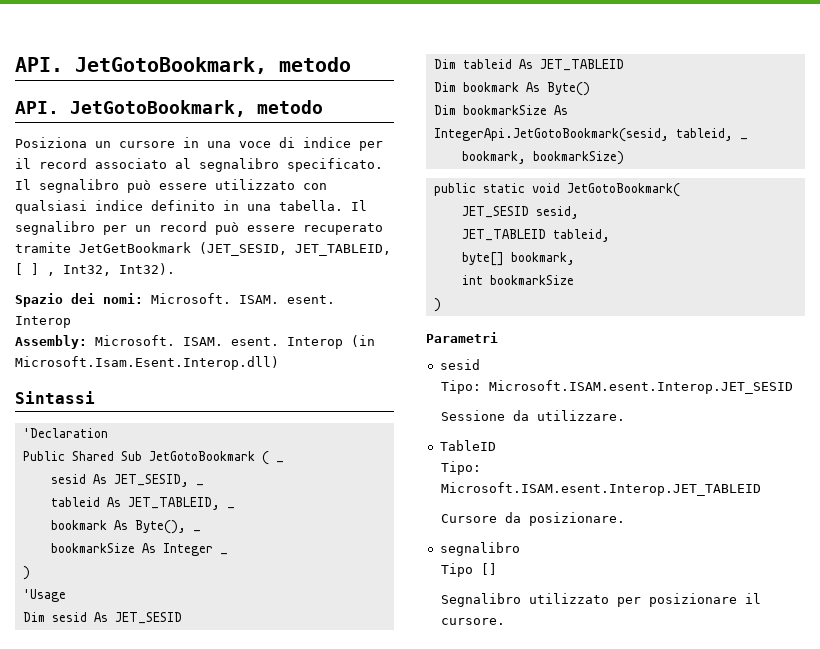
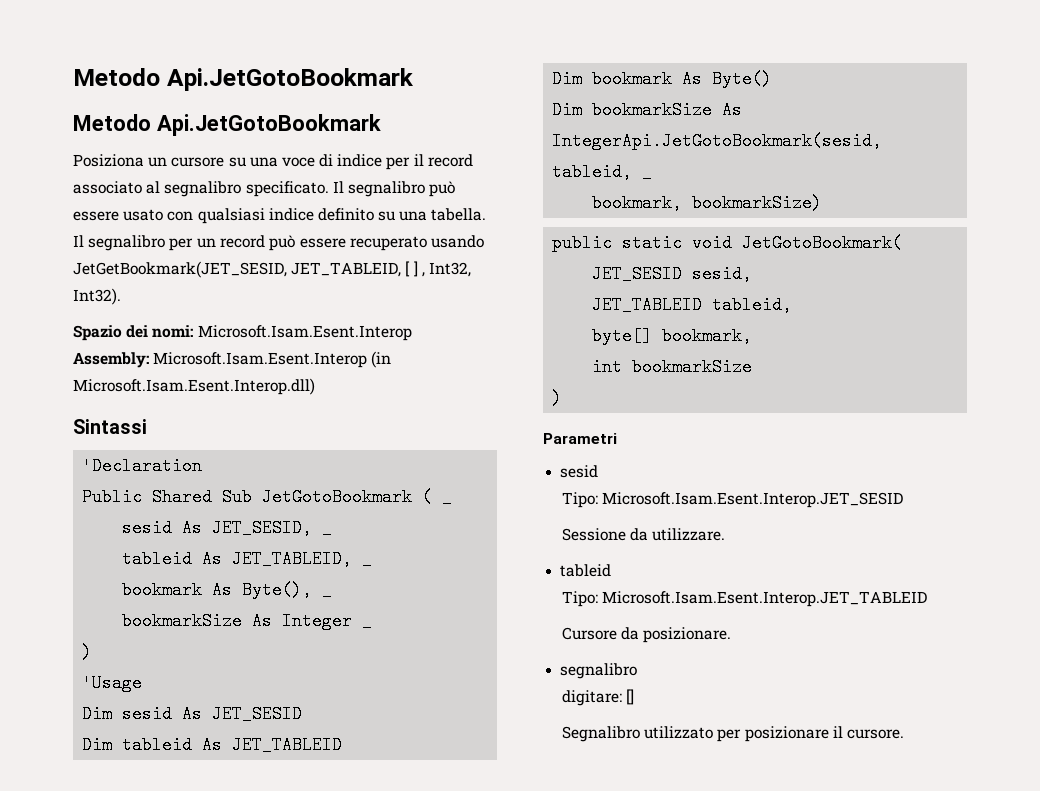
[15,57,351,74] [15,100,323,117] API. JetGotoBookmark, metodo // API. JetGotoBookmark, metodo -> [73,68,413,91] [73,114,381,136] Metodo Api.JetGotoBookmark // Metodo Api.JetGotoBookmark
[183,137,199,148] in -> [228,157,246,167] su
[215,179,295,190] utilizzato -> [123,209,164,221] usato
[223,200,239,211] in -> [378,211,396,221] su
[15,242,287,256] tramite JetGetBookmark (JET_SESID, -> [431,235,485,248] [73,261,287,278] usando JetGetBookmark(JET_SESID,
[151,293,335,304] [15,316,71,328] [15,335,343,349] Microsoft. ISAM. esent. Interop // Assembly: Microsoft. ISAM. esent. Interop -> [197,325,412,341] [73,352,368,368] Microsoft.Isam.Esent.Interop // Assembly: Microsoft.Isam.Esent.Interop
[489,380,794,394] Microsoft.ISAM.esent.Interop.JET_SESID -> [602,492,904,508] Microsoft.Isam.Esent.Interop.JET_SESID
[439,440,496,451] [441,461,482,475] [441,482,762,496] TableID // Tipo: Microsoft.ISAM.esent.Interop.JET_TABLEID -> [560,564,612,577] [562,591,928,607] tableid // Tipo: Microsoft.Isam.Esent.Interop.JET_TABLEID
[441,563,474,577] Tipo -> [562,690,623,706] digitare:

